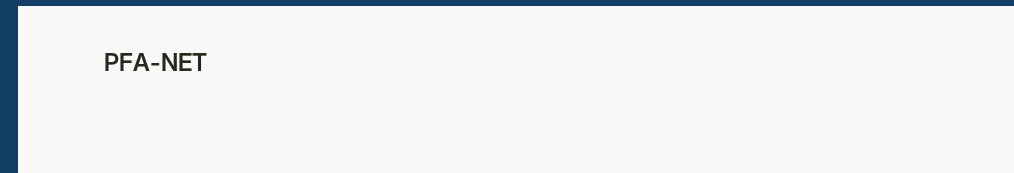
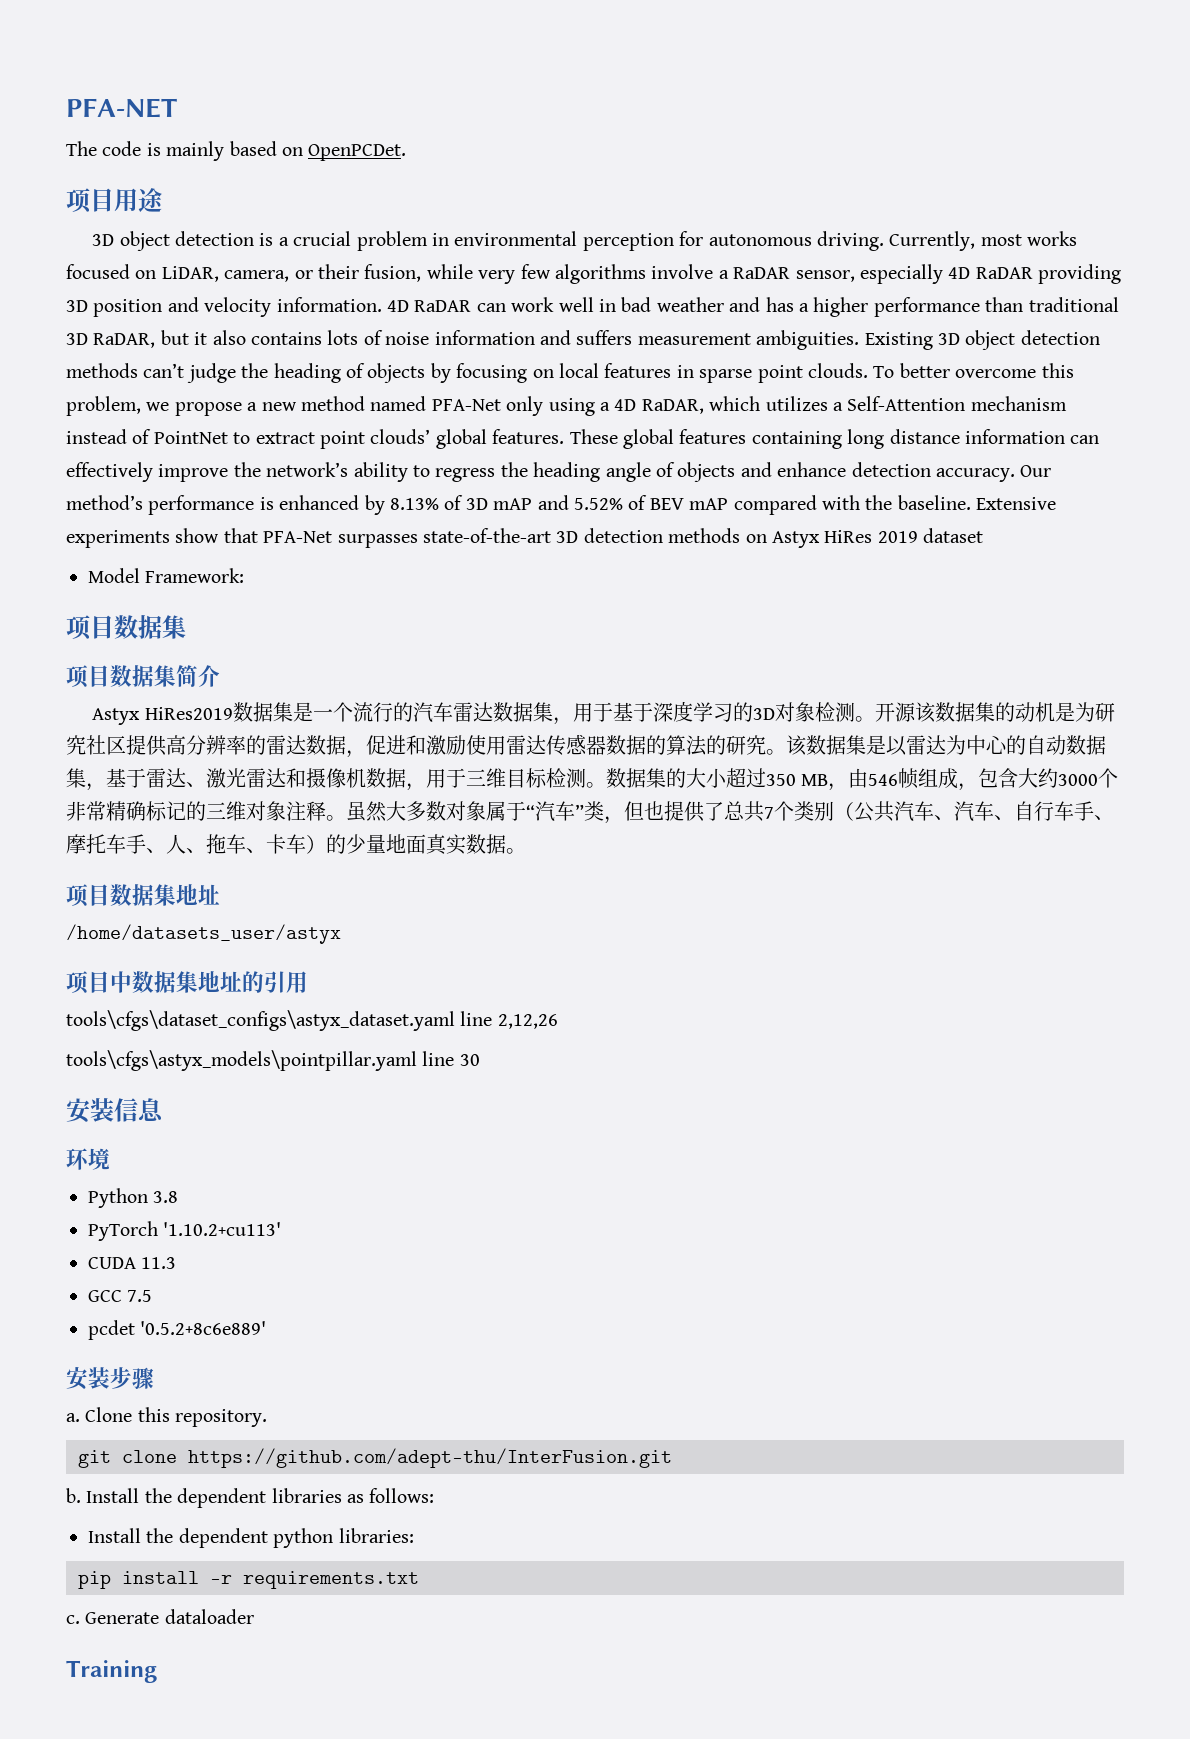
(207, 62) none -> [66,141,407,161] [66,188,163,213] [92,231,1078,251] [66,264,1122,284] [66,297,1119,317] [66,330,1100,350] [66,363,1074,383] [66,396,1067,416] [66,429,1100,449] [66,462,1052,482] [66,495,1057,515] [66,528,984,548] [88,568,245,583] [66,615,186,640] [66,665,220,688] [92,701,1115,725] [66,734,1106,758] [66,768,1119,791] [66,801,1114,824] [66,834,526,855] [66,884,220,907] [66,924,341,944] [66,971,308,994] [66,1010,558,1031] [66,1050,480,1071] [66,1098,164,1123] [66,1148,110,1170] [88,1188,179,1208] [88,1221,282,1241] [88,1257,177,1269] [88,1290,153,1302] [88,1320,267,1340] [66,1367,154,1390] [66,1407,268,1427] [78,1448,672,1468] [66,1488,435,1508] [88,1528,414,1548] [78,1571,419,1589] [66,1609,254,1624] [66,1660,157,1683] // The code is mainly based on OpenPCDet. // 项目用途 // 3D object detection is a crucial problem in environmental perception for autonomous driving. Currently, most works focused on LiDAR, camera, or their fusion, while very few algorithms involve a RaDAR sensor, especially 4D RaDAR providing 3D position and velocity information. 4D RaDAR can work well in bad weather and has a higher performance than traditional 3D RaDAR, but it also contains lots of noise information and suffers measurement ambiguities. Existing 3D object detection methods can’t judge the heading of objects by focusing on local features in sparse point clouds. To better overcome this problem, we propose a new method named PFA-Net only using a 4D RaDAR, which utilizes a Self-Attention mechanism instead of PointNet to extract point clouds’ global features. These global features containing long distance information can effectively improve the network’s ability to regress the heading angle of objects and enhance detection accuracy. Our method’s performance is enhanced by 8.13% of 3D mAP and 5.52% of BEV mAP compared with the baseline. Extensive experiments show that PFA-Net surpasses state-of-the-art 3D detection methods on Astyx HiRes 2019 dataset // Model Framework: // 项目数据集 // 项目数据集简介 // Astyx HiRes2019数据集是一个流行的汽车雷达数据集，用于基于深度学习的3D对象检测。开源该数据集的动机是为研究社区提供高分辨率的雷达数据，促进和激励使用雷达传感器数据的算法的研究。该数据集是以雷达为中心的自动数据集，基于雷达、激光雷达和摄像机数据，用于三维目标检测。数据集的大小超过350 MB，由546帧组成，包含大约3000个非常精确标记的三维对象注释。虽然大多数对象属于“汽车”类，但也提供了总共7个类别（公共汽车、汽车、自行车手、摩托车手、人、拖车、卡车）的少量地面真实数据。 // 项目数据集地址 // /home/datasets_user/astyx // 项目中数据集地址的引用 // tools\cfgs\dataset_configs\astyx_dataset.yaml line 2,12,26 // tools\cfgs\astyx_models\pointpillar.yaml line 30 // 安装信息 // 环境 // Python 3.8 // PyTorch '1.10.2+cu113' // CUDA 11.3 // GCC 7.5 // pcdet '0.5.2+8c6e889' // 安装步骤 // a. Clone this repository. // git clone https://github.com/adept-thu/InterFusion.git // b. Install the dependent libraries as follows: // Install the dependent python libraries: // pip install -r requirements.txt // c. Generate dataloader // Training

